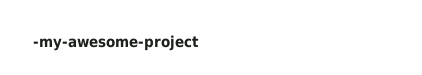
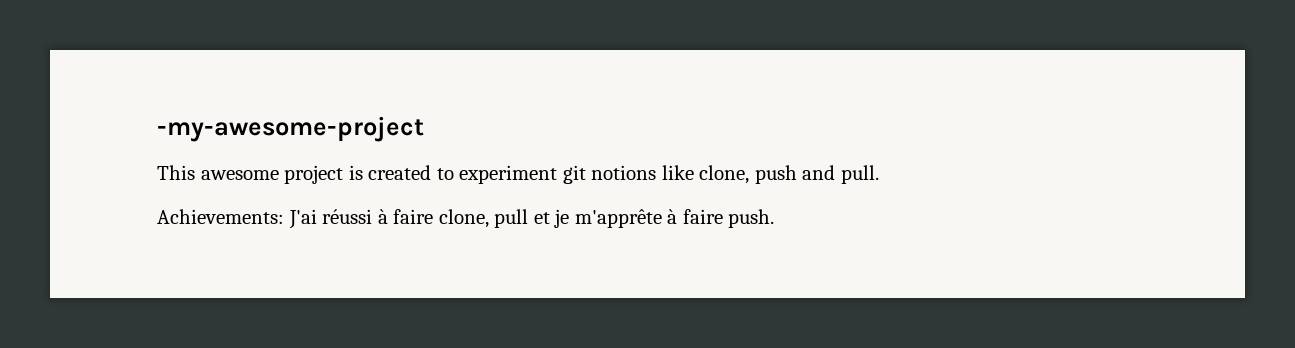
(199, 43) none -> [157,165,879,184] [157,209,775,229] // This awesome project is created to experiment git notions like clone, push and pull. // Achievements: J'ai réussi à faire clone, pull et je m'apprête à faire push.

